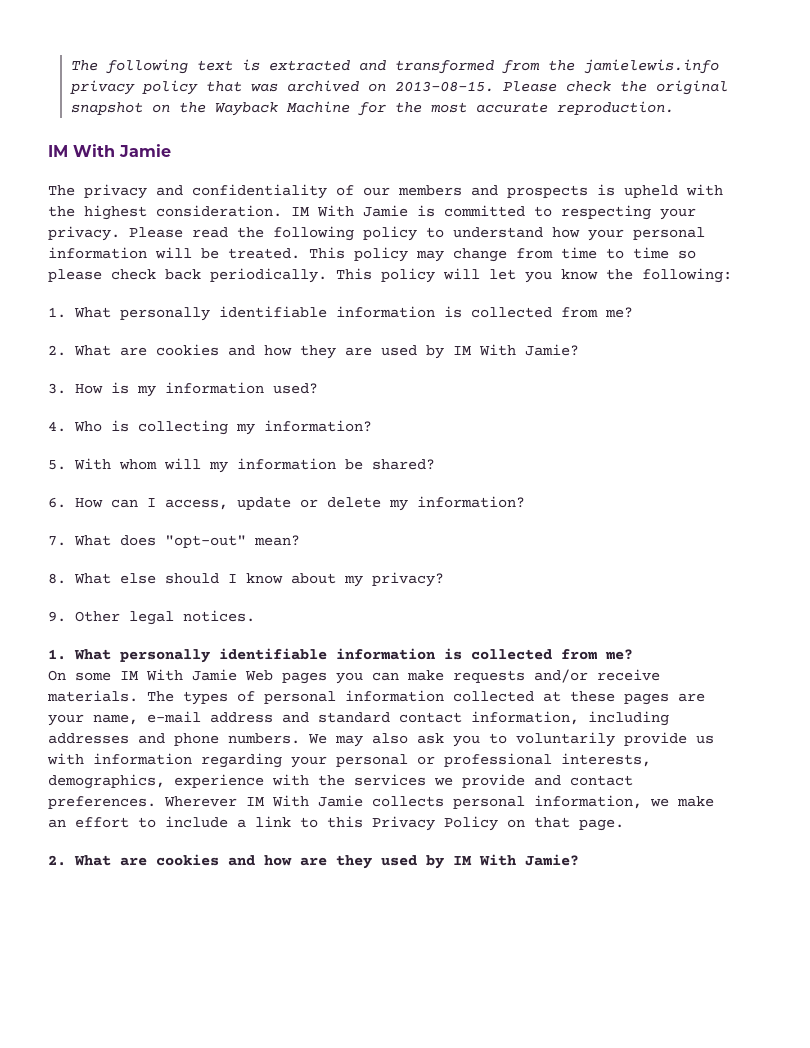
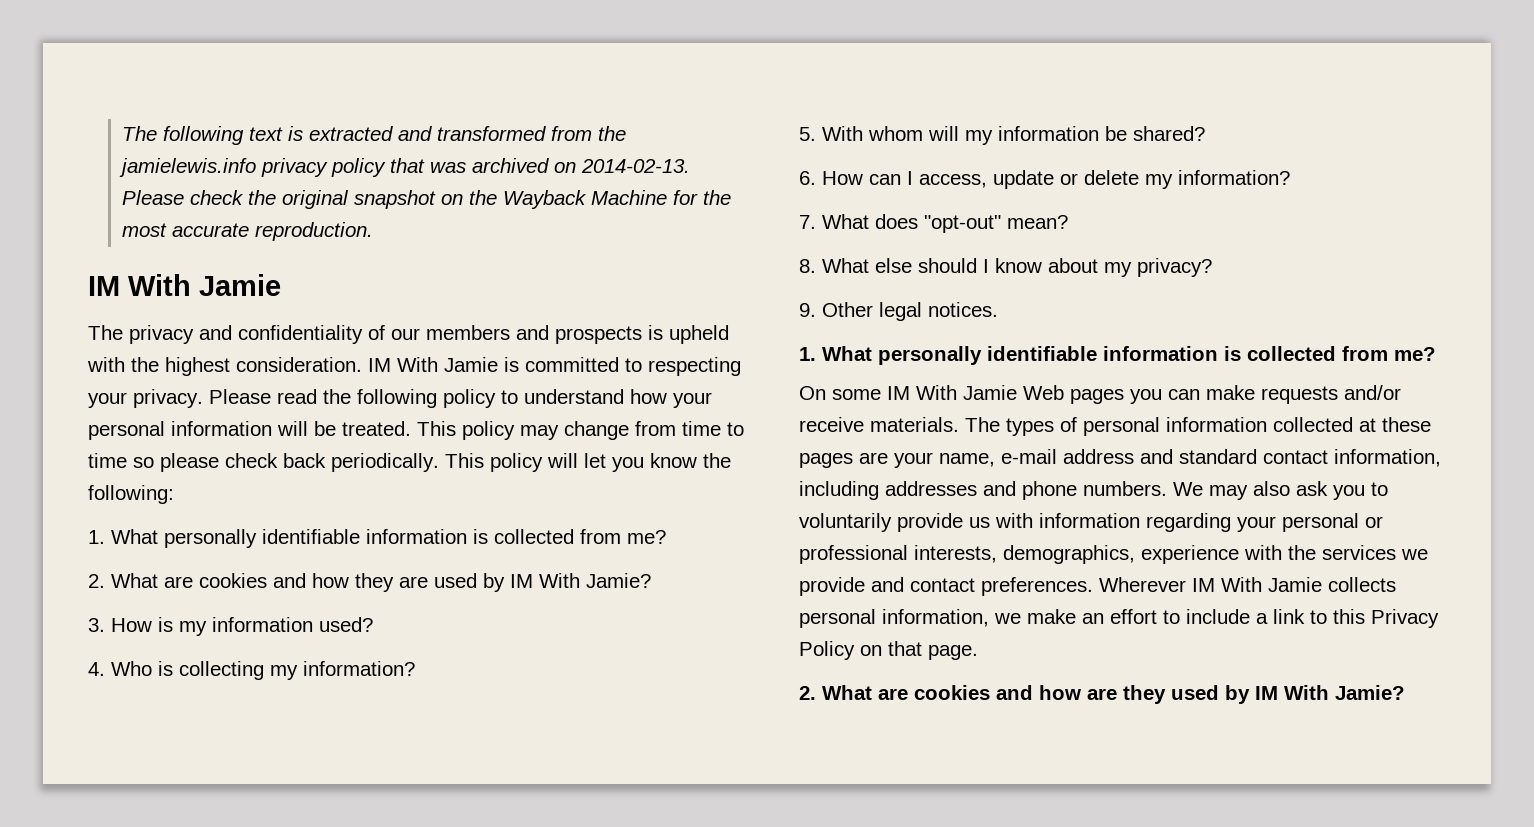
[394,81,494,92] 2013-08-15. -> [581,159,691,173] 2014-02-13.

